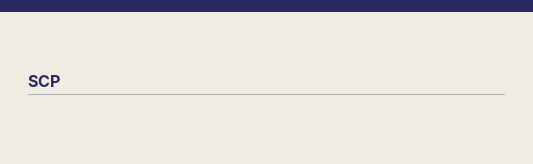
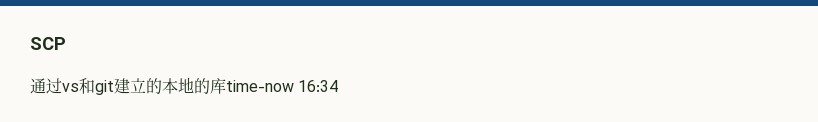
(60, 81) none -> [30,77,339,95] // 通过vs和git建立的本地的库time-now 16:34

